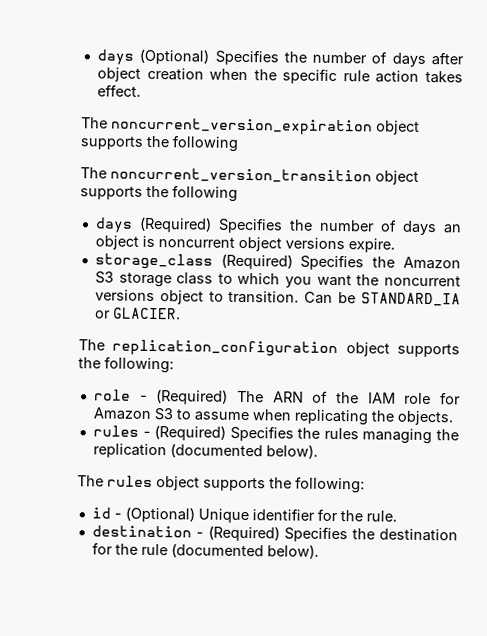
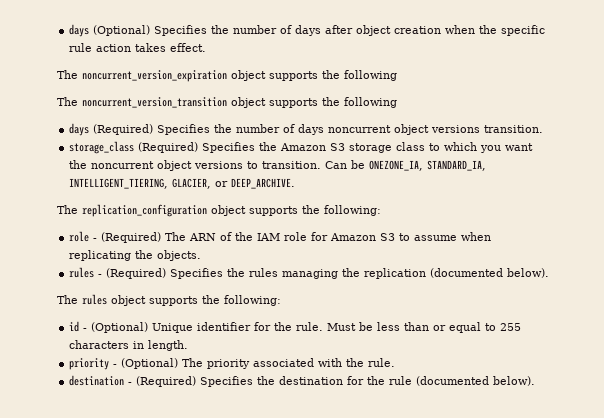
[443,224,463,234] [94,235,395,253] an object is noncurrent object versions expire. -> [328,124,544,135] noncurrent object versions transition.
[94,289,204,305] versions object -> [157,160,244,171] object versions
[361,292,461,307] [93,307,181,320] STANDARD_IA or GLACIER. -> [369,160,487,171] [69,178,296,189] ONEZONE_IA, STANDARD_IA, INTELLIGENT_TIERING, GLACIER, or DEEP_ARCHIVE.
(397, 516) none -> [327,322,522,333] [69,340,189,351] [69,358,396,370] Must be less than or equal to 255 characters in length. // priority - (Optional) The priority associated with the rule.

